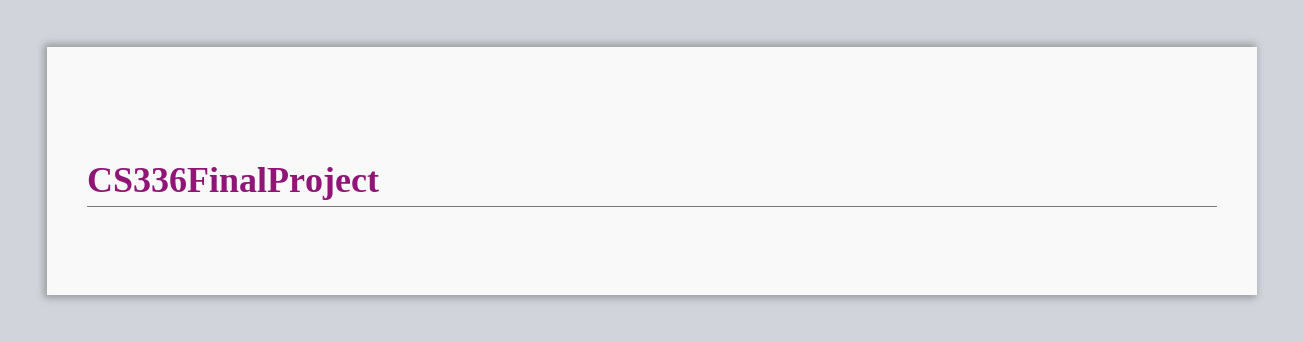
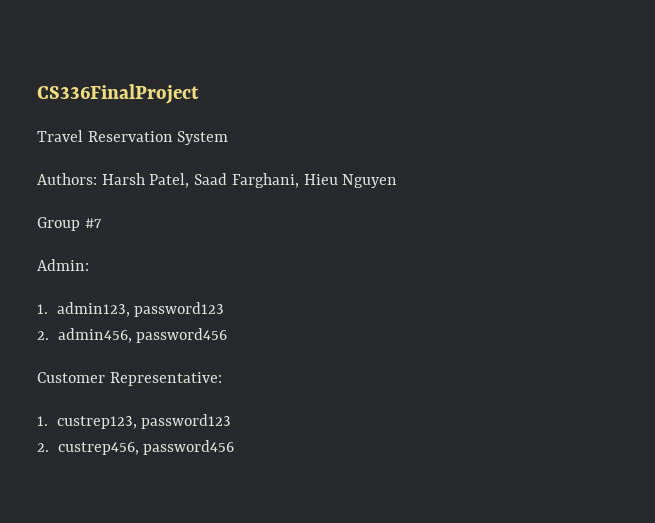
(379, 183) none -> [37,130,229,145] [37,173,398,188] [37,217,102,231] [37,259,89,271] [37,302,225,317] [37,328,228,343] [37,372,222,386] [37,414,232,429] [37,440,235,455] // Travel Reservation System // Authors: Harsh Patel, Saad Farghani, Hieu Nguyen // Group #7 // Admin: // 1. admin123, password123 // 2. admin456, password456 // Customer Representative: // 1. custrep123, password123 // 2. custrep456, password456

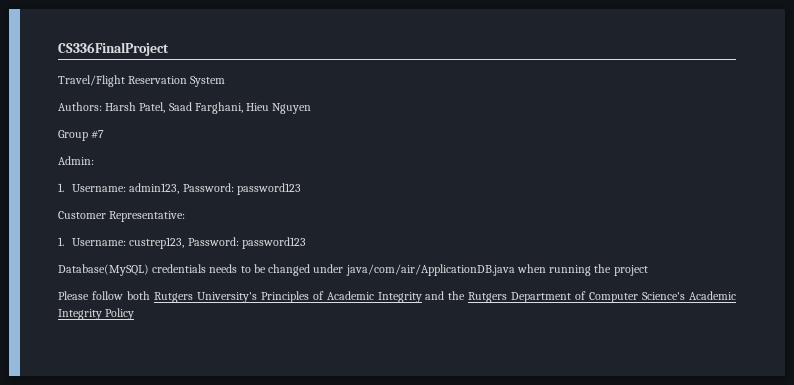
[37,130,83,142] Travel -> [58,75,125,87] Travel/Flight
[56,302,225,317] [37,328,228,343] [37,372,222,386] [37,414,232,429] [37,440,235,455] admin123, password123 // 2. admin456, password456 // Customer Representative: // 1. custrep123, password123 // 2. custrep456, password456 -> [72,183,301,195] [58,211,186,222] [58,237,306,249] [58,264,648,276] [58,291,736,303] [58,308,135,320] Username: admin123, Password: password123 // Customer Representative: // 1. Username: custrep123, Password: password123 // Database(MySQL) credentials needs to be changed under java/com/air/ApplicationDB.java when running the project // Please follow both Rutgers University's Principles of Academic Integrity and the Rutgers Department of Computer Science's Academic Integrity Policy

